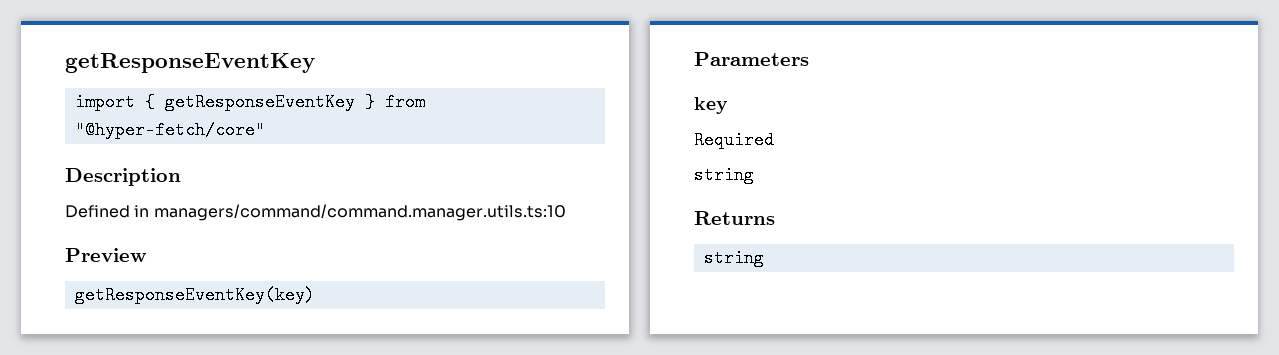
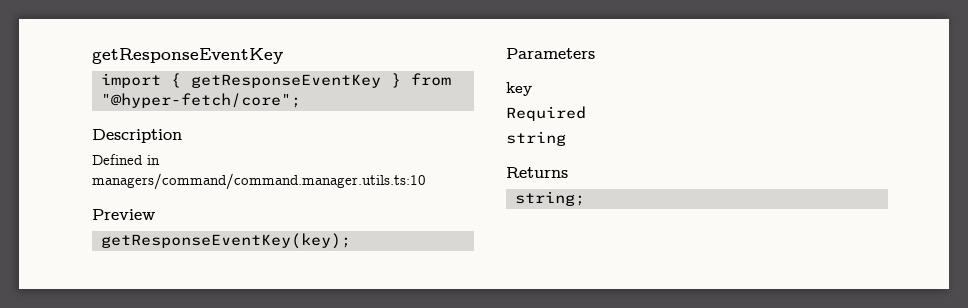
[74,121,265,139] "@hyper-fetch/core" -> [100,93,301,108] "@hyper-fetch/core";
[74,286,315,304] getResponseEventKey(key) -> [100,233,351,249] getResponseEventKey(key);
[703,249,764,267] string -> [514,191,585,206] string;

